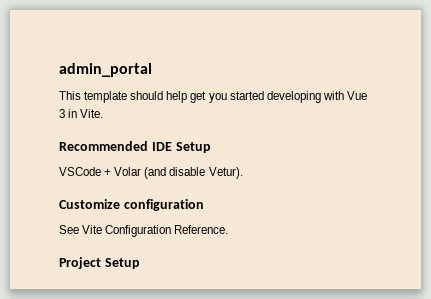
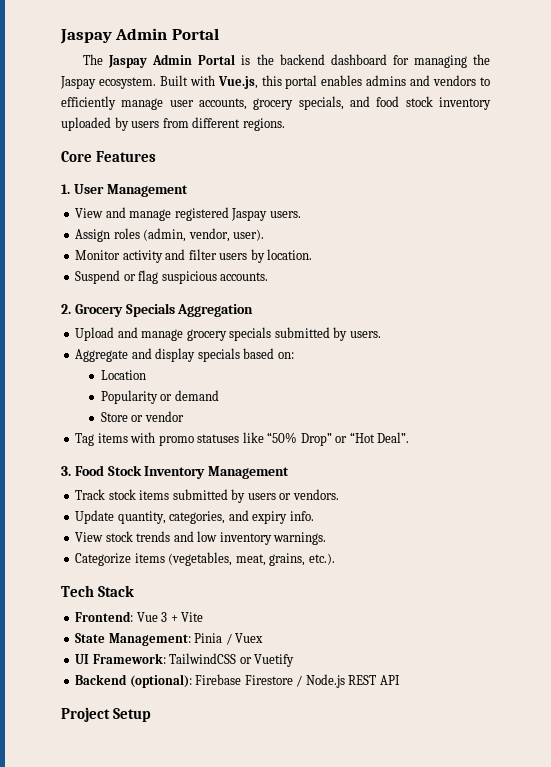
[59,63,152,77] [59,91,367,103] [59,109,104,118] [59,141,211,153] [59,167,243,179] [59,199,204,211] [59,225,229,237] admin_portal // This template should help get you started developing with Vue 3 in Vite. // Recommended IDE Setup // VSCode + Volar (and disable Vetur). // Customize configuration // See Vite Configuration Reference. -> [60,28,219,44] [83,54,490,68] [60,75,491,89] [61,96,491,110] [61,117,285,131] [61,151,157,162] [61,184,188,197] [75,207,301,221] [75,228,265,242] [75,249,313,263] [75,270,269,284] [61,303,254,317] [75,327,381,341] [75,348,294,362] [100,370,146,380] [100,390,219,404] [100,411,184,422] [75,432,410,446] [61,465,290,479] [75,489,339,503] [75,510,314,524] [75,531,327,545] [75,552,335,566] [61,585,135,597] [75,611,204,622] [75,633,264,646] [75,653,295,667] [75,674,400,688] Jaspay Admin Portal // The Jaspay Admin Portal is the backend dashboard for managing the Jaspay ecosystem. Built with Vue.js, this portal enables admins and vendors to efficiently manage user accounts, grocery specials, and food stock inventory uploaded by users from different regions. // Core Features // 1. User Management // View and manage registered Jaspay users. // Assign roles (admin, vendor, user). // Monitor activity and filter users by location. // Suspend or flag suspicious accounts. // 2. Grocery Specials Aggregation // Upload and manage grocery specials submitted by users. // Aggregate and display specials based on: // Location // Popularity or demand // Store or vendor // Tag items with promo statuses like “50% Drop” or “Hot Deal”. // 3. Food Stock Inventory Management // Track stock items submitted by users or vendors. // Update quantity, categories, and expiry info. // View stock trends and low inventory warnings. // Categorize items (vegetables, meat, grains, etc.). // Tech Stack // Frontend: Vue 3 + Vite // State Management: Pinia / Vuex // UI Framework: TailwindCSS or Vuetify // Backend (optional): Firebase Firestore / Node.js REST API

